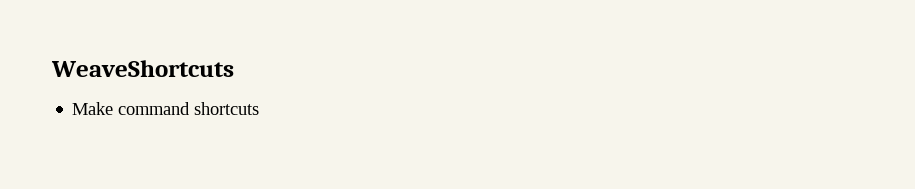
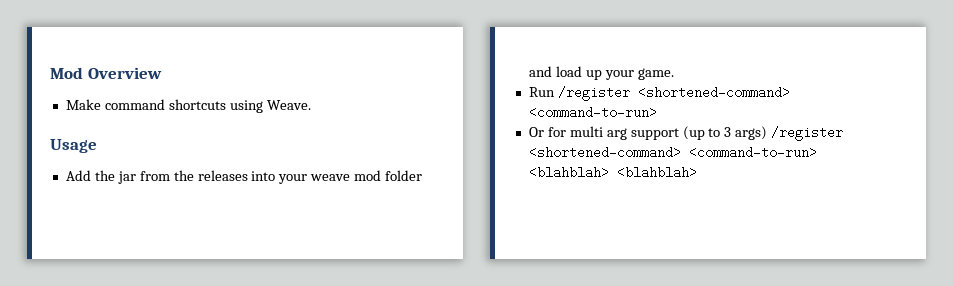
[51,60,234,77] WeaveShortcuts -> [50,67,162,79] Mod Overview
(260, 108) none -> [229,100,311,113] [50,139,97,153] [65,170,423,184] [528,66,674,80] [528,86,790,101] [528,106,657,119] [528,126,844,141] [528,146,817,159] [528,166,697,179] using Weave. // Usage // Add the jar from the releases into your weave mod folder and load up your game. // Run /register <shortened-command> <command-to-run> // Or for multi arg support (up to 3 args) /register <shortened-command> <command-to-run> <blahblah> <blahblah>

